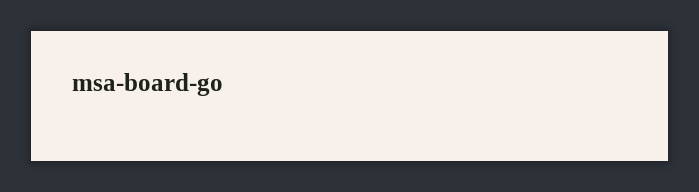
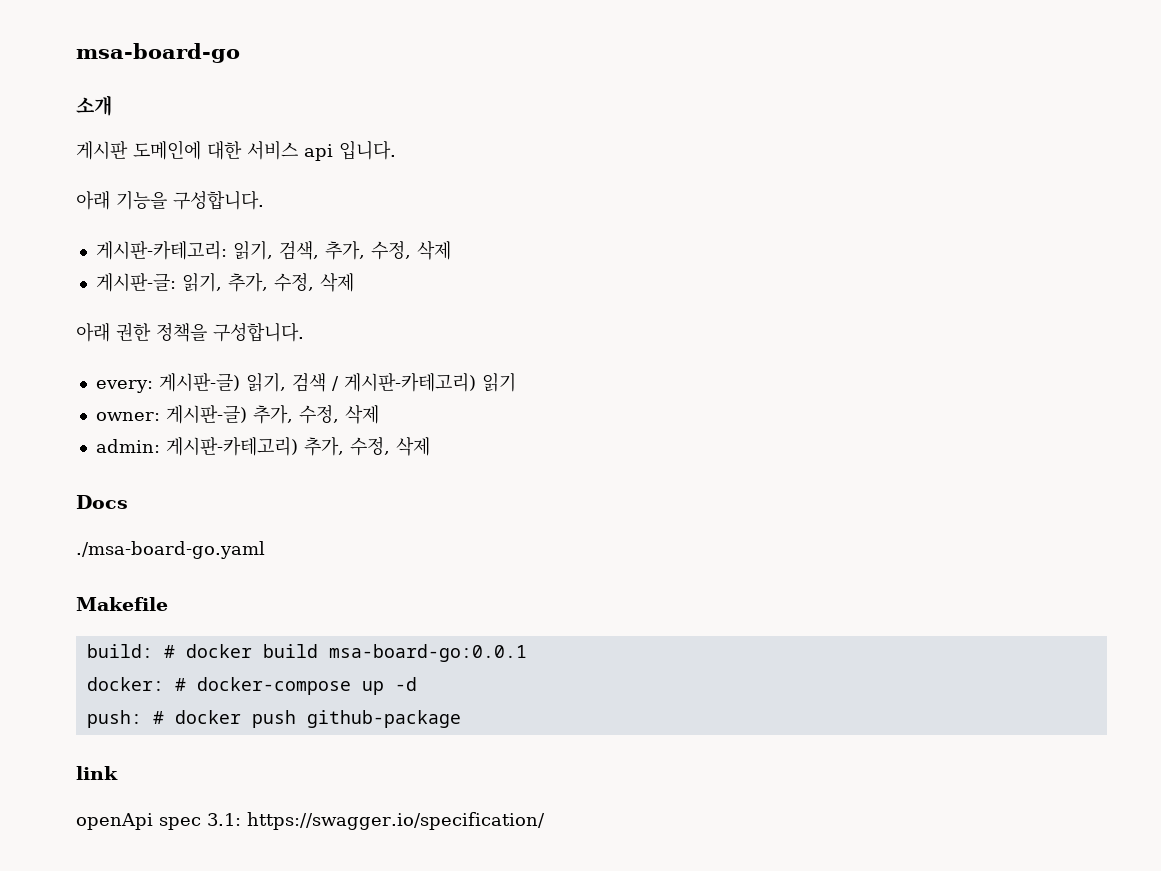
(223, 84) none -> [76,95,112,116] [76,140,396,161] [76,190,264,210] [95,241,451,260] [95,273,354,292] [76,322,304,342] [95,373,516,393] [95,405,379,424] [95,437,430,456] [76,495,128,509] [76,541,265,559] [76,597,168,611] [86,644,527,662] [86,677,417,695] [86,710,461,728] [76,766,118,780] [76,812,545,830] // 소개 // 게시판 도메인에 대한 서비스 api 입니다. // 아래 기능을 구성합니다. // 게시판-카테고리: 읽기, 검색, 추가, 수정, 삭제 // 게시판-글: 읽기, 추가, 수정, 삭제 // 아래 권한 정책을 구성합니다. // every: 게시판-글) 읽기, 검색 / 게시판-카테고리) 읽기 // owner: 게시판-글) 추가, 수정, 삭제 // admin: 게시판-카테고리) 추가, 수정, 삭제 // Docs // ./msa-board-go.yaml // Makefile // build: # docker build msa-board-go:0.0.1 // docker: # docker-compose up -d // push: # docker push github-package // link // openApi spec 3.1: https://swagger.io/specification/

